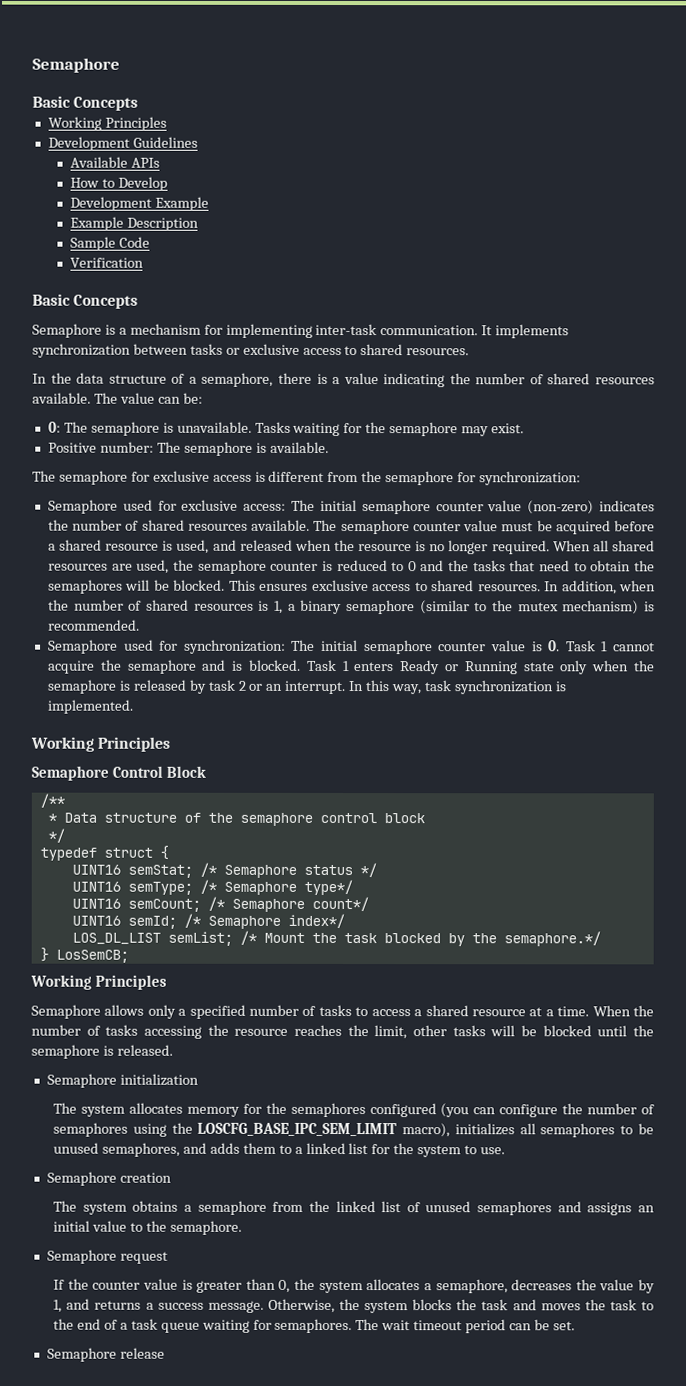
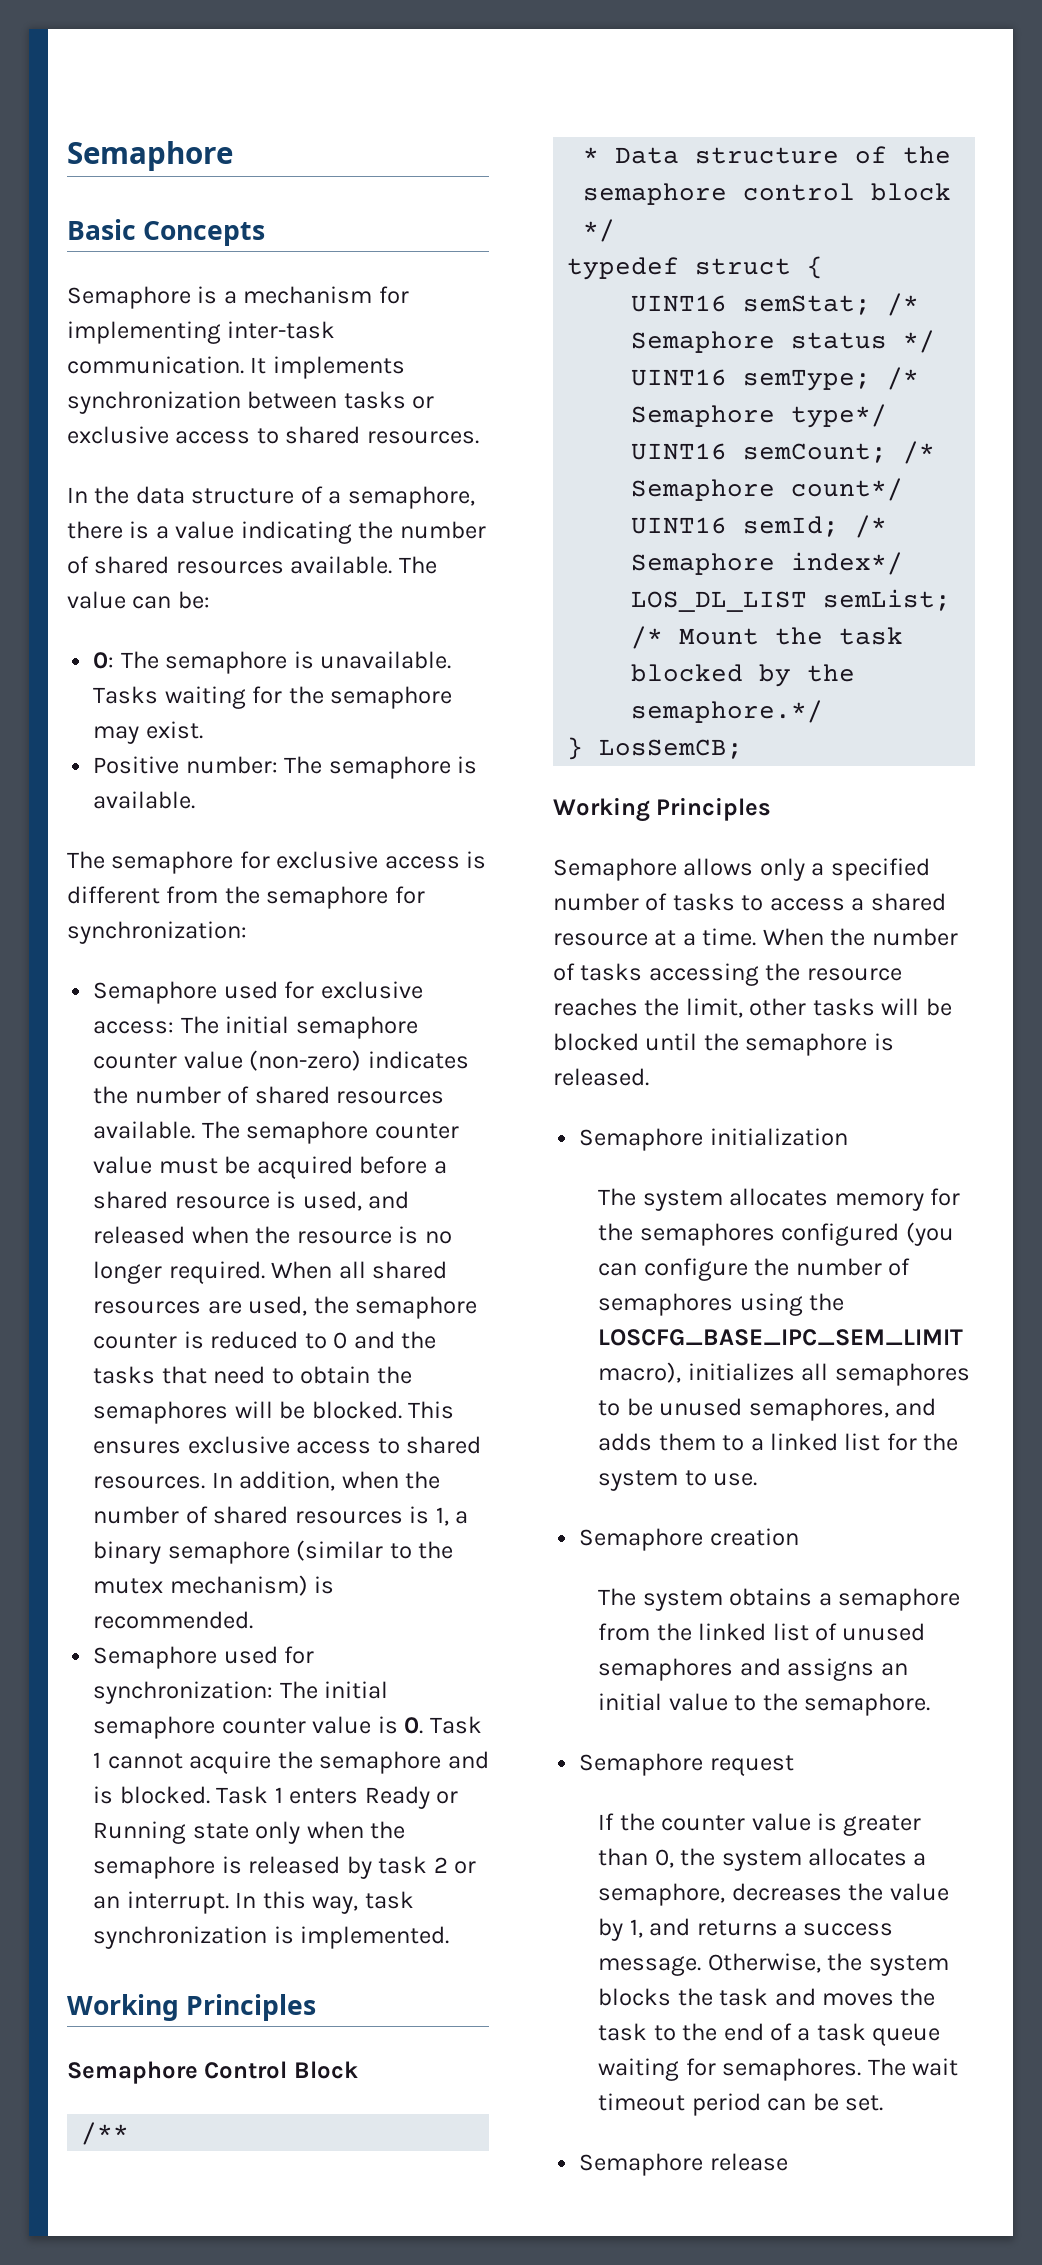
[47,116,167,131] [47,136,198,151] [70,156,161,168] [70,176,168,191] [70,196,210,211] [70,216,200,231] [70,236,151,251] [70,257,145,268] [32,293,139,309] // Working Principles // Development Guidelines // Available APIs // How to Develop // Development Example // Example Description // Sample Code // Verification // Basic Concepts -> (266, 233) none

